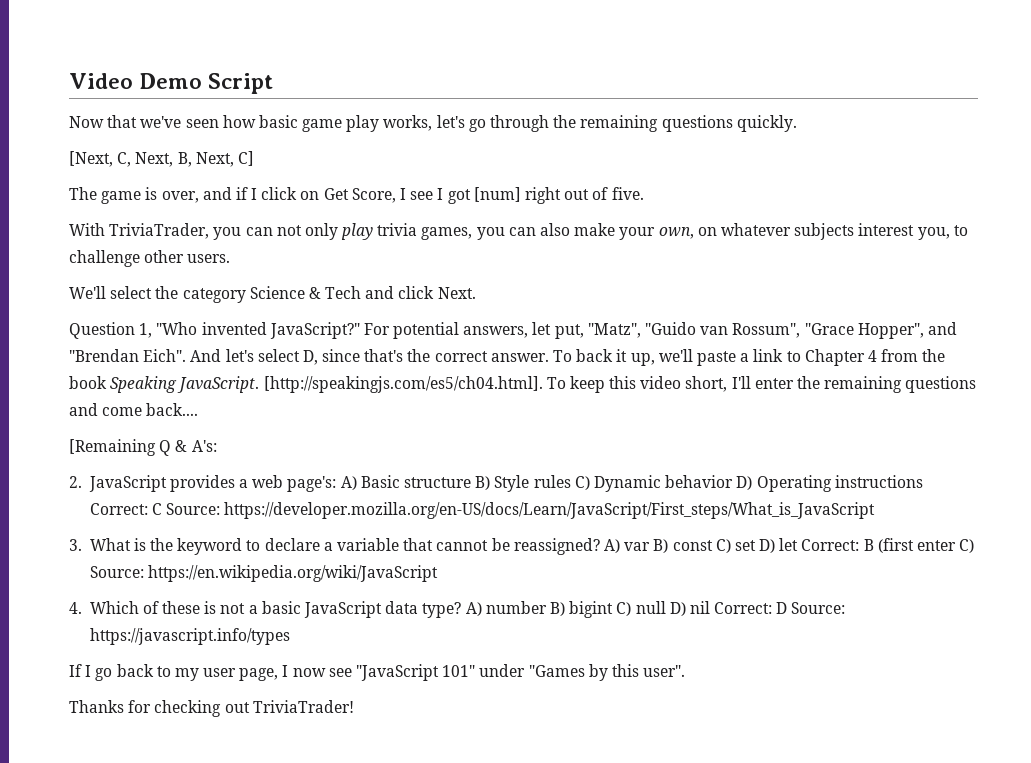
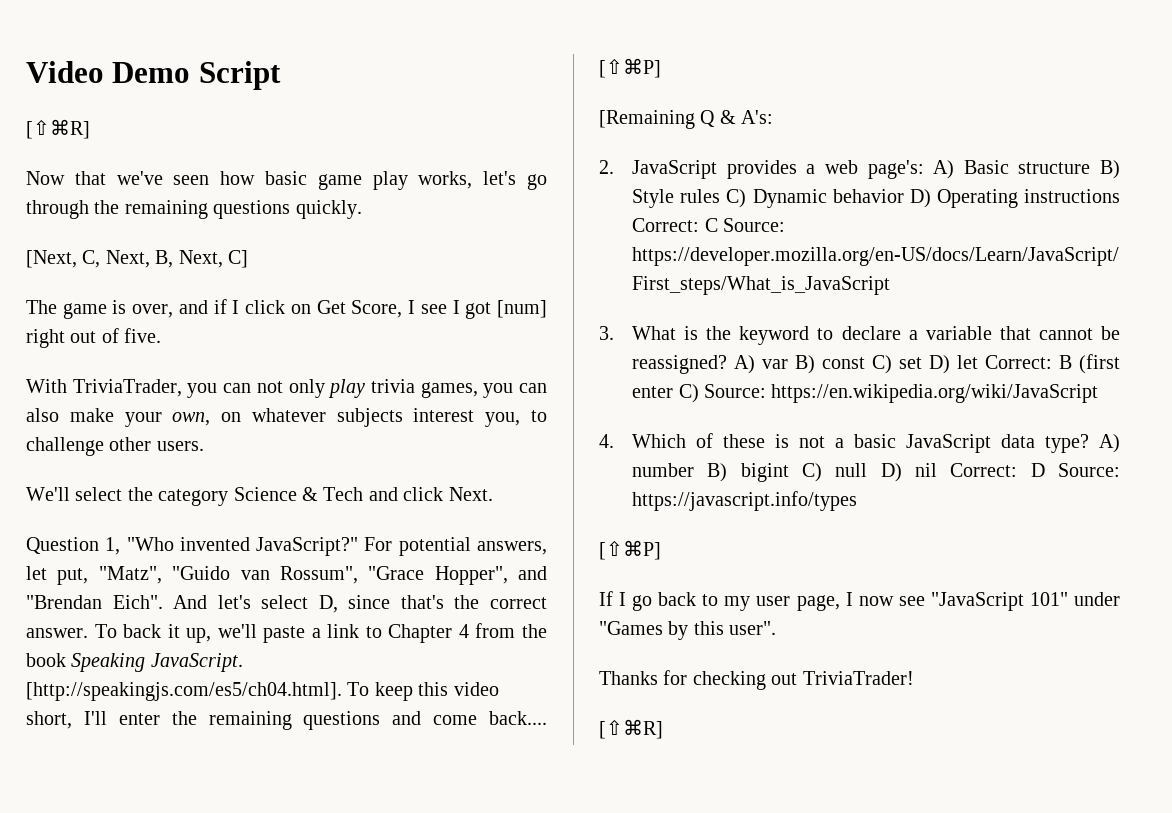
(274, 83) none -> [26,119,90,139] // [⇧⌘R]
(199, 409) none -> [599,58,661,78] [⇧⌘P]
(290, 636) none -> [599,540,661,560] // [⇧⌘P]
(354, 706) none -> [599,719,663,739] // [⇧⌘R]

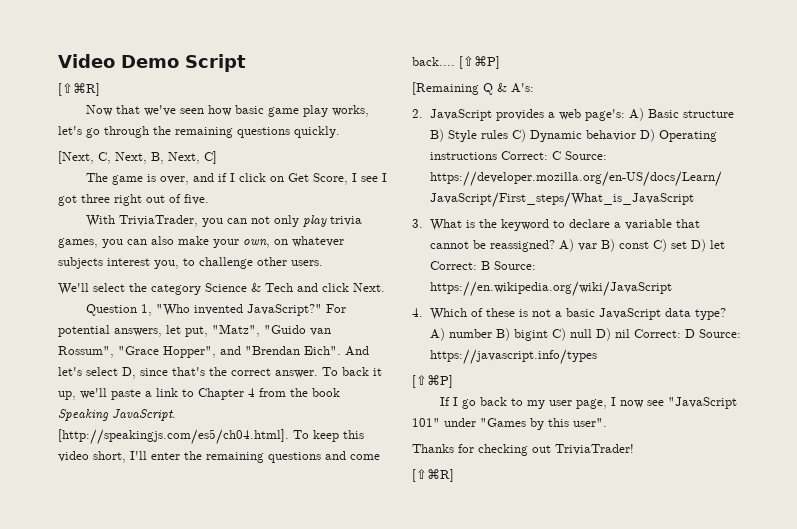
[497,300,547,318] [num] -> [81,194,110,203] three
[1079,354,1120,374] [632,384,699,403] (first enter C) -> (490, 265) none

